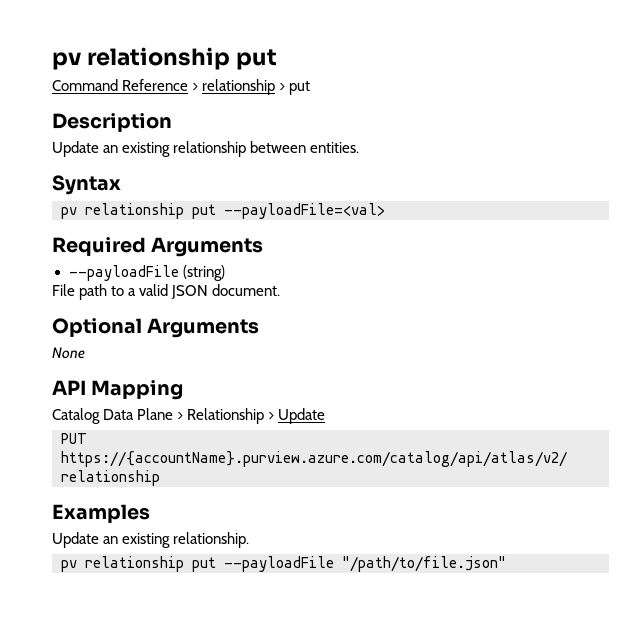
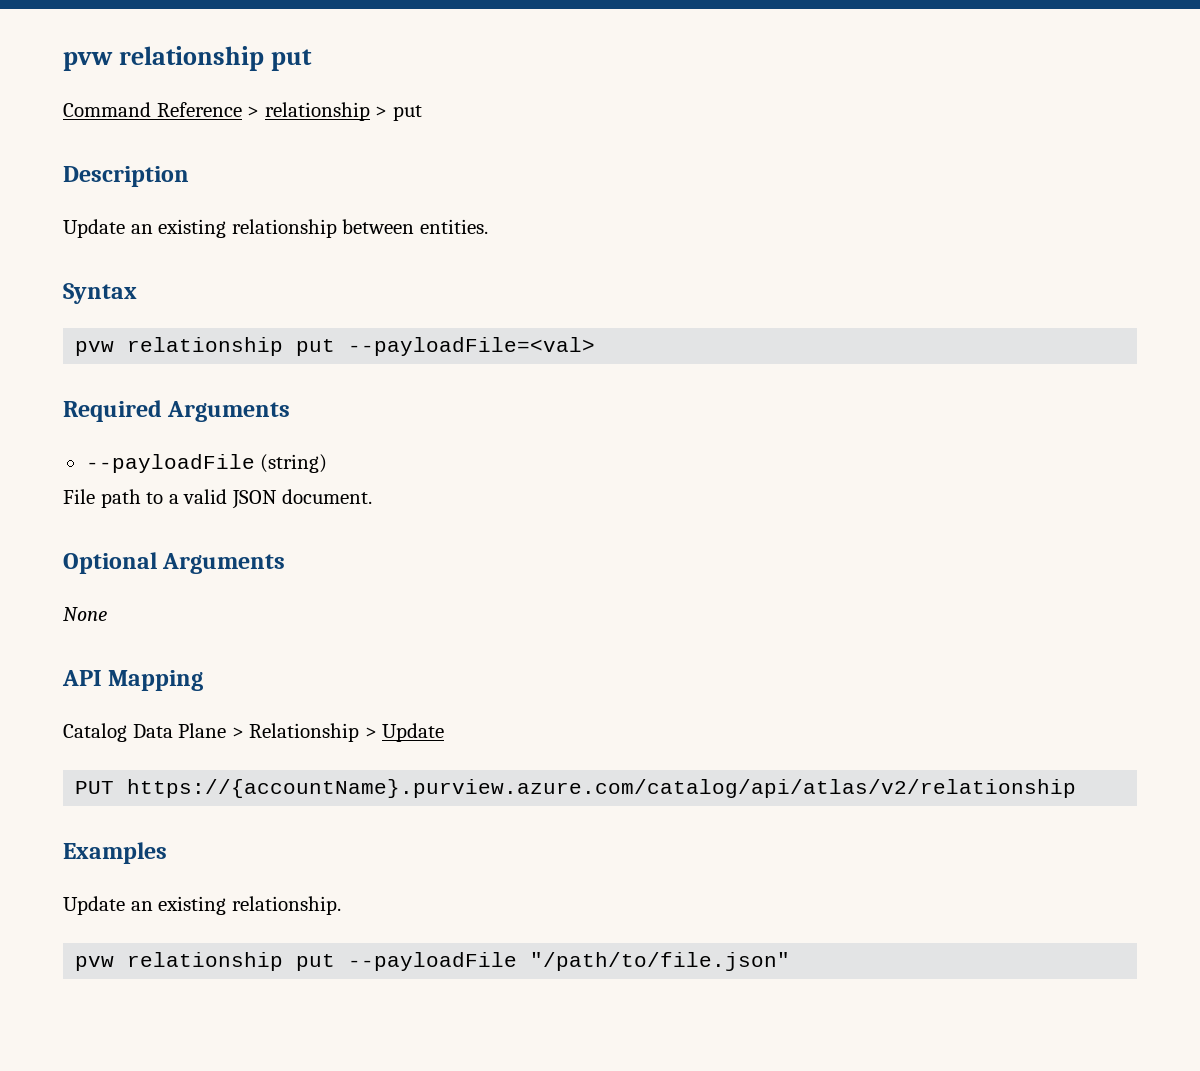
[52,52,81,70] pv -> [63,52,113,71] pvw
[61,207,77,219] pv -> [75,341,115,356] pvw
[61,560,77,572] pv -> [75,956,115,971] pvw

